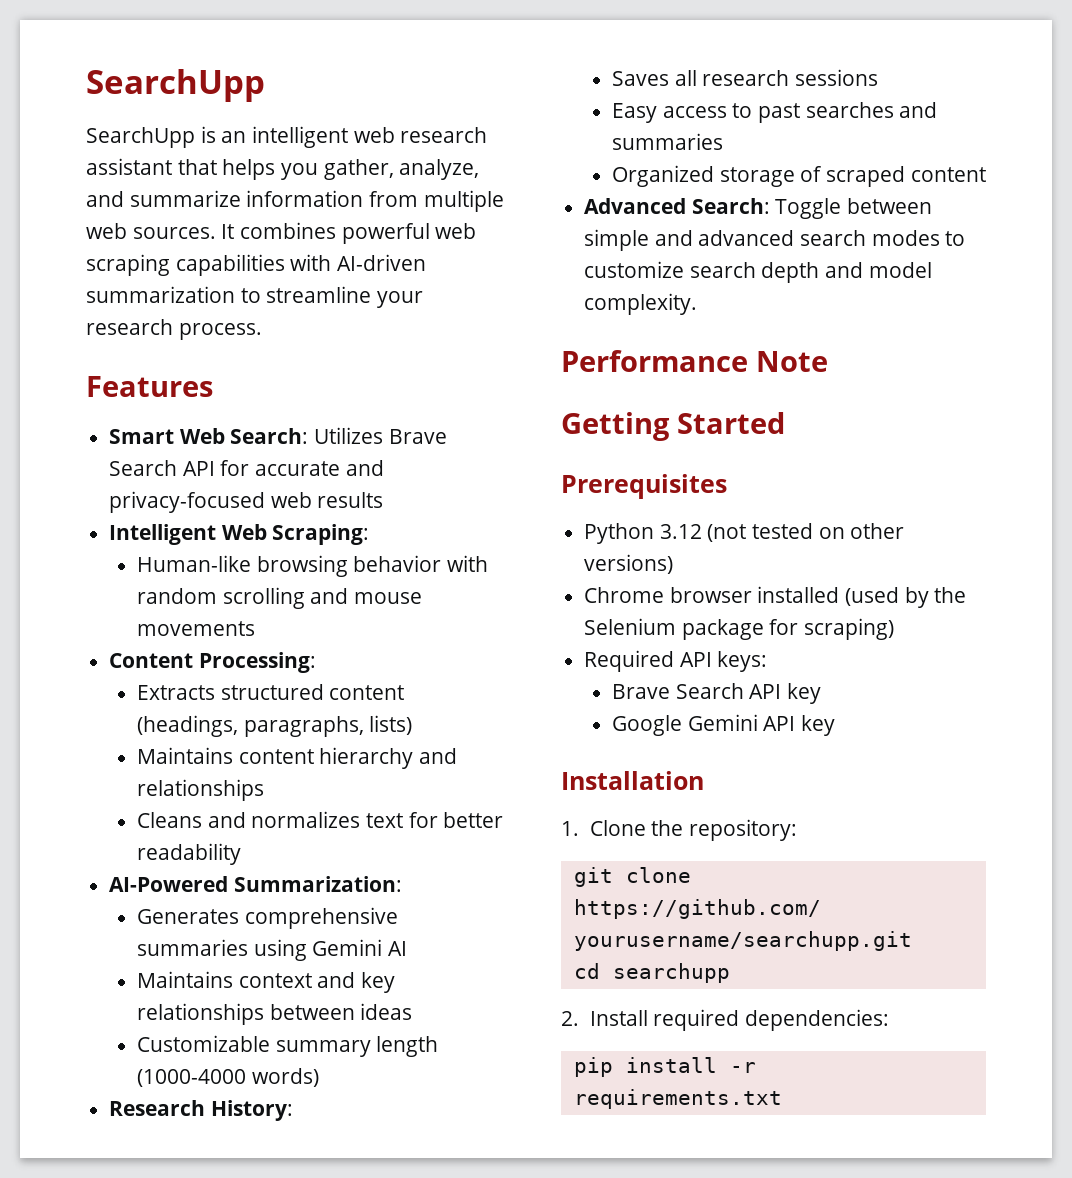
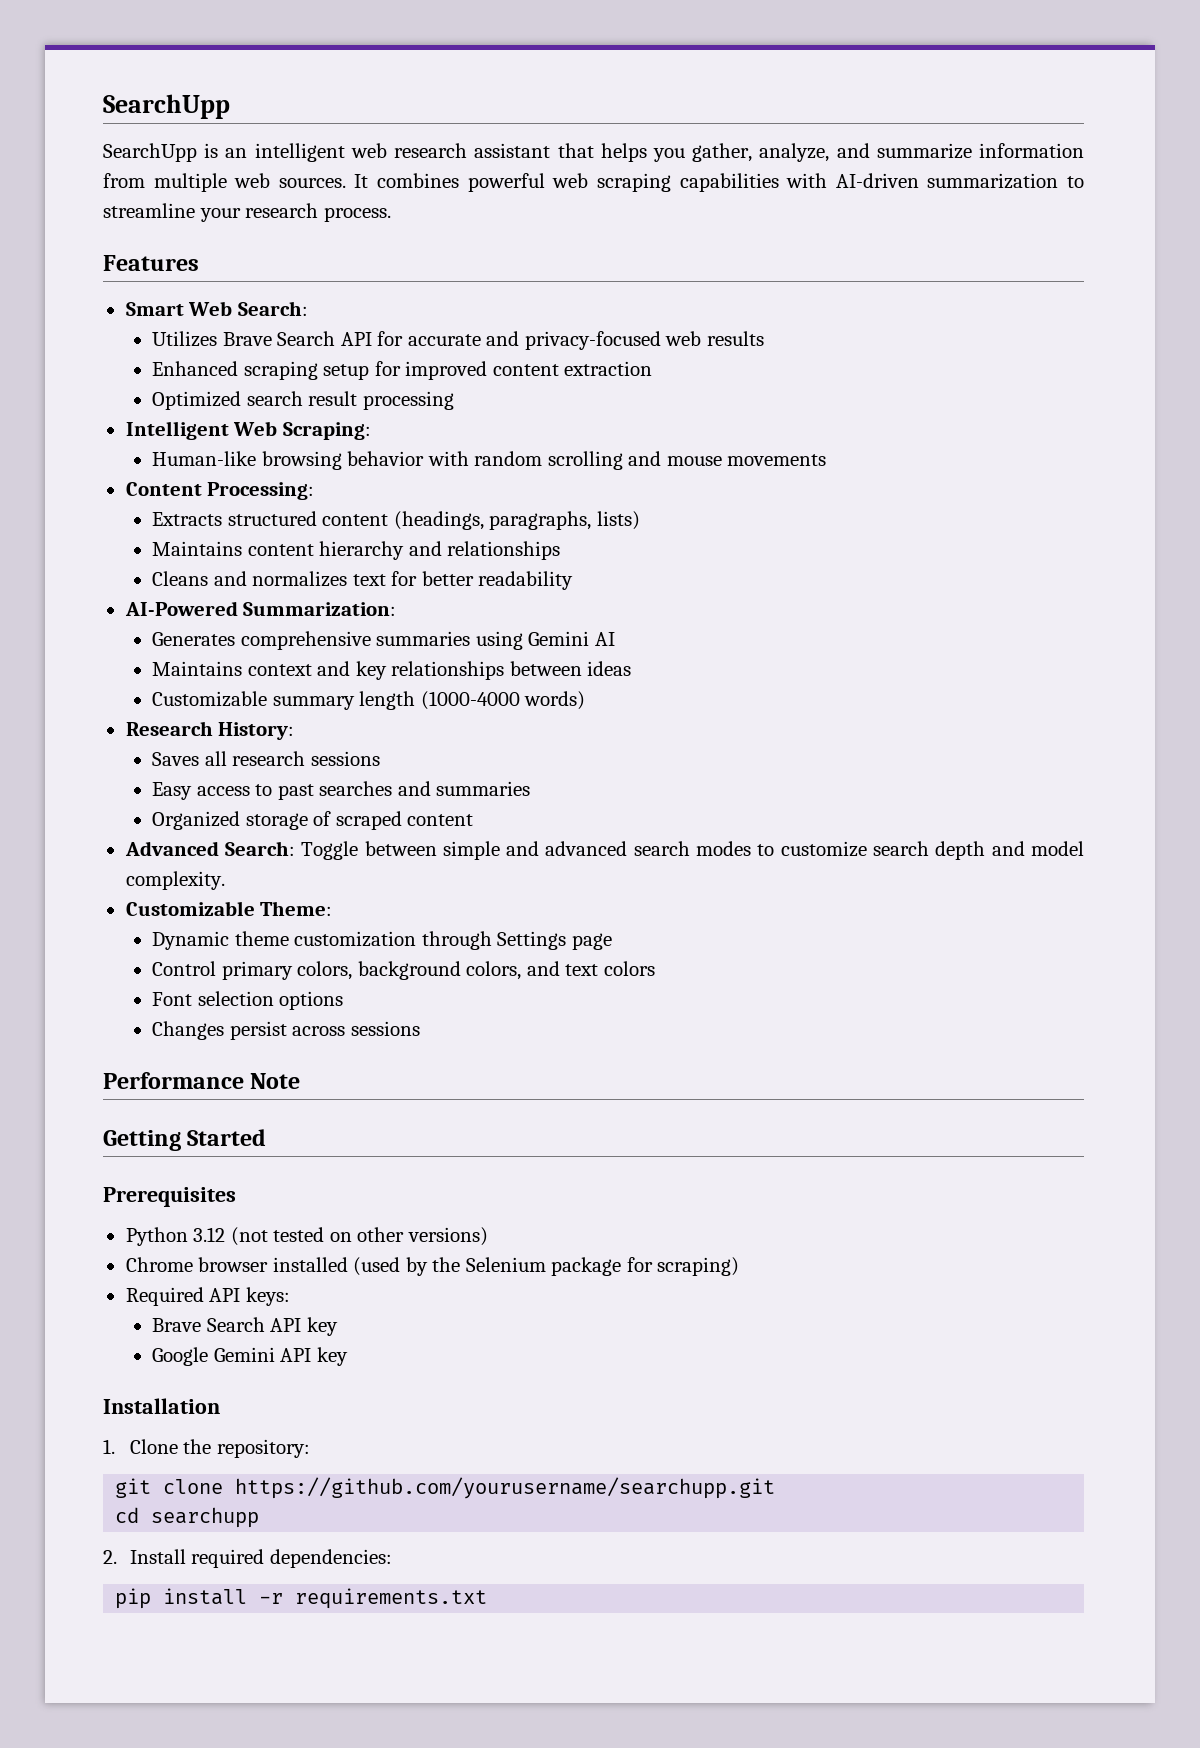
(309, 436) none -> (308, 308) //
(384, 500) none -> [152,361,653,380] [152,391,454,410] // Enhanced scraping setup for improved content extraction // Optimized search result processing
(698, 304) none -> [125,901,333,916] [152,931,612,950] [152,961,655,980] [152,991,344,1010] [152,1021,420,1040] // Customizable Theme: // Dynamic theme customization through Settings page // Control primary colors, background colors, and text colors // Font selection options // Changes persist across sessions

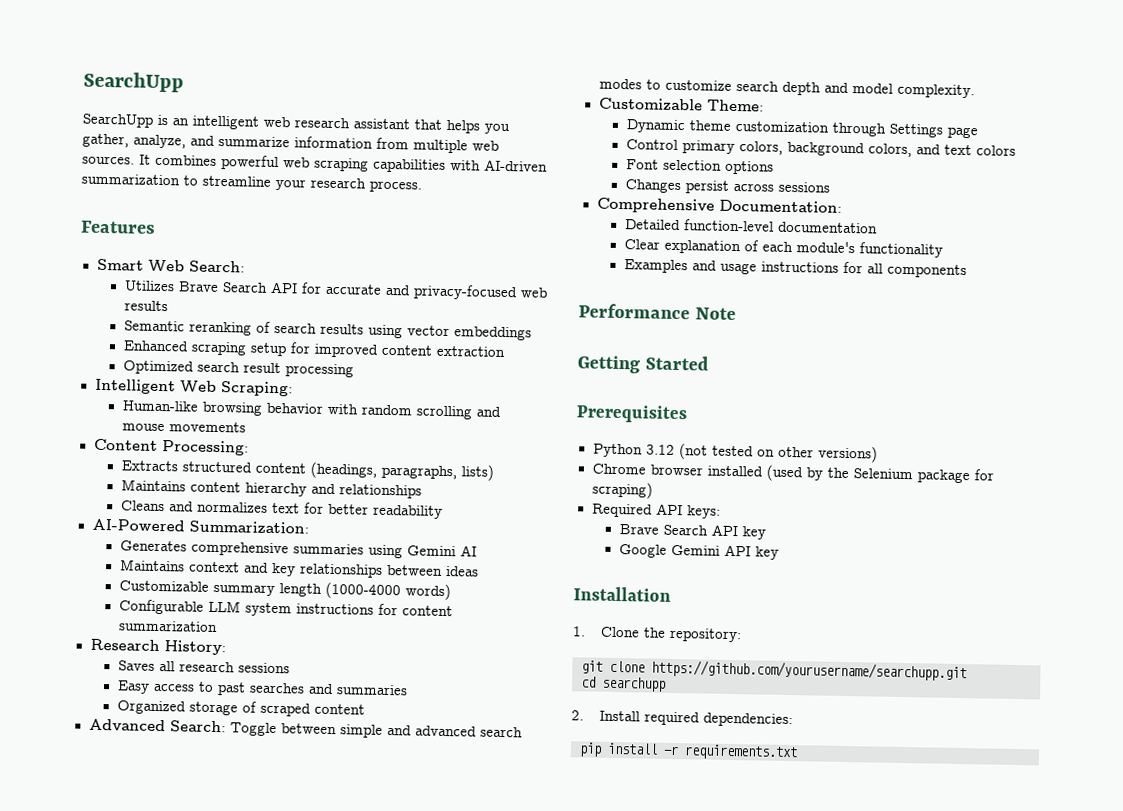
(764, 338) none -> [123,320,532,341] // Semantic reranking of search results using vector embeddings
(586, 700) none -> [118,599,453,617] [118,620,218,633] // Configurable LLM system instructions for content summarization
(420, 1028) none -> [596,197,842,214] [624,219,878,234] [623,239,943,258] [623,259,967,279] // Comprehensive Documentation: // Detailed function-level documentation // Clear explanation of each module's functionality // Examples and usage instructions for all components

